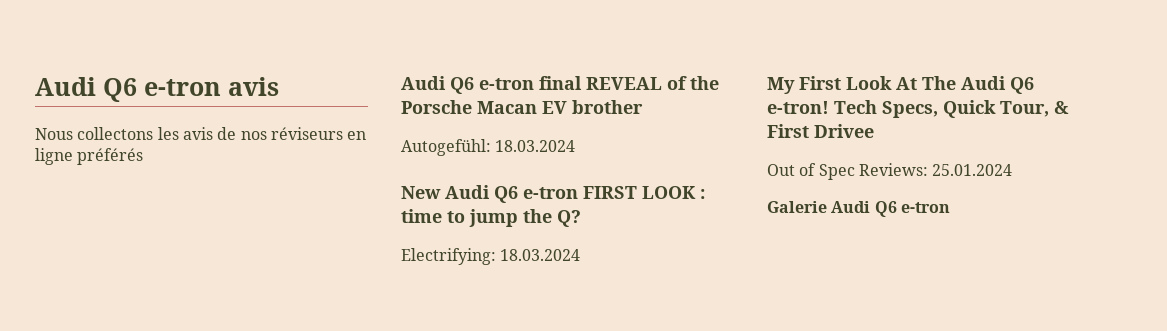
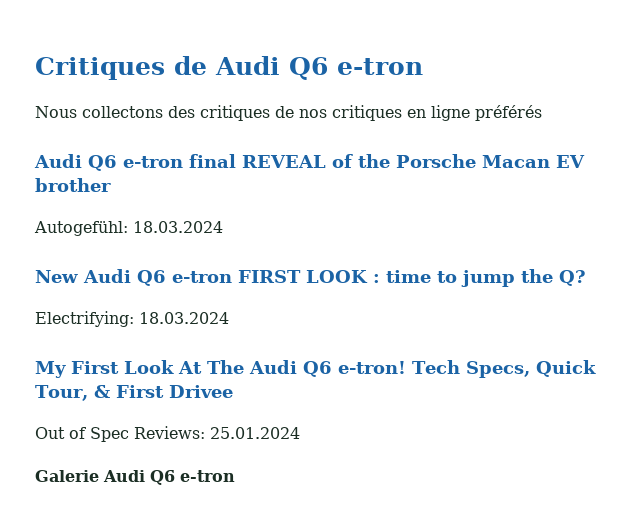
[35,77,279,102] Audi Q6 e-tron avis -> [35,56,423,80] Critiques de Audi Q6 e-tron
[157,127,213,140] les avis -> [168,105,270,121] des critiques
[270,127,343,140] réviseurs -> [332,105,402,121] critiques

